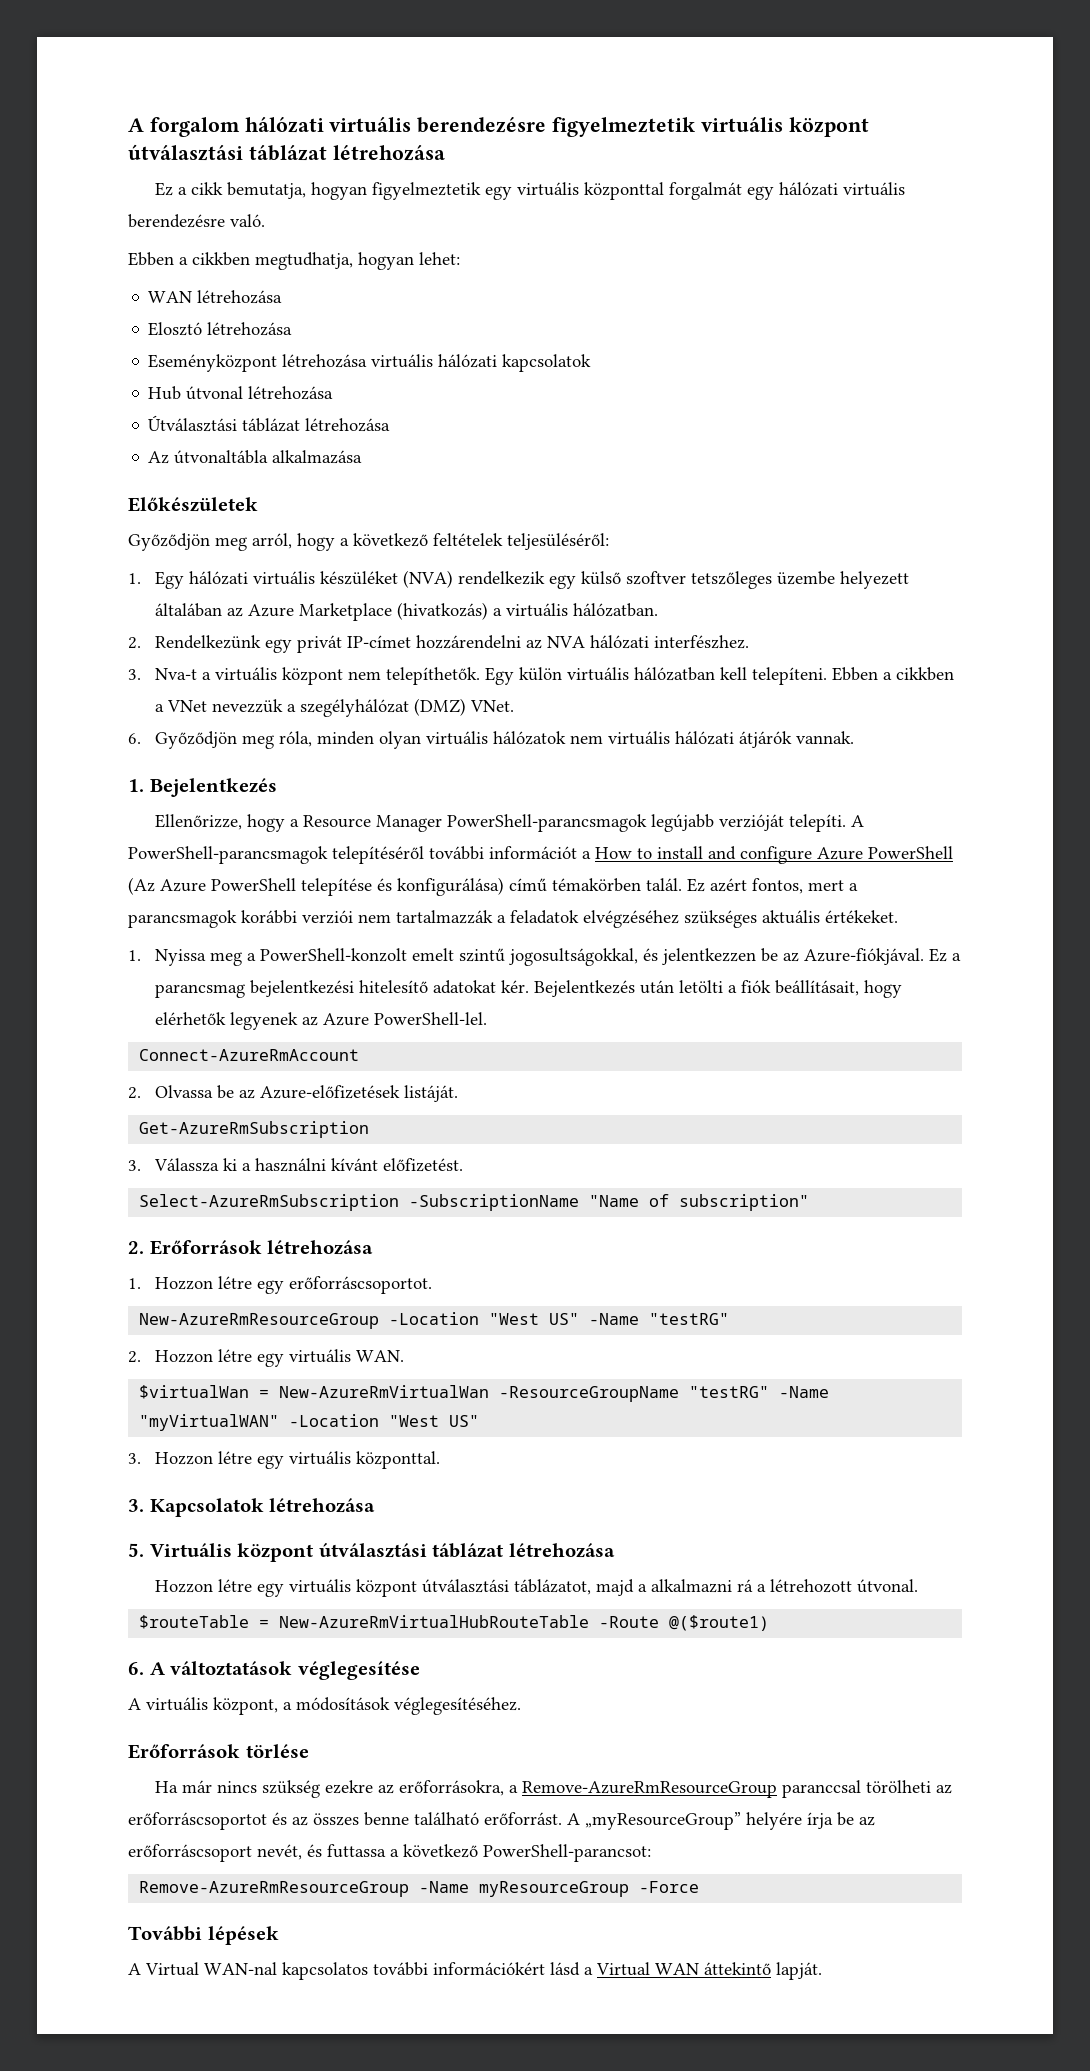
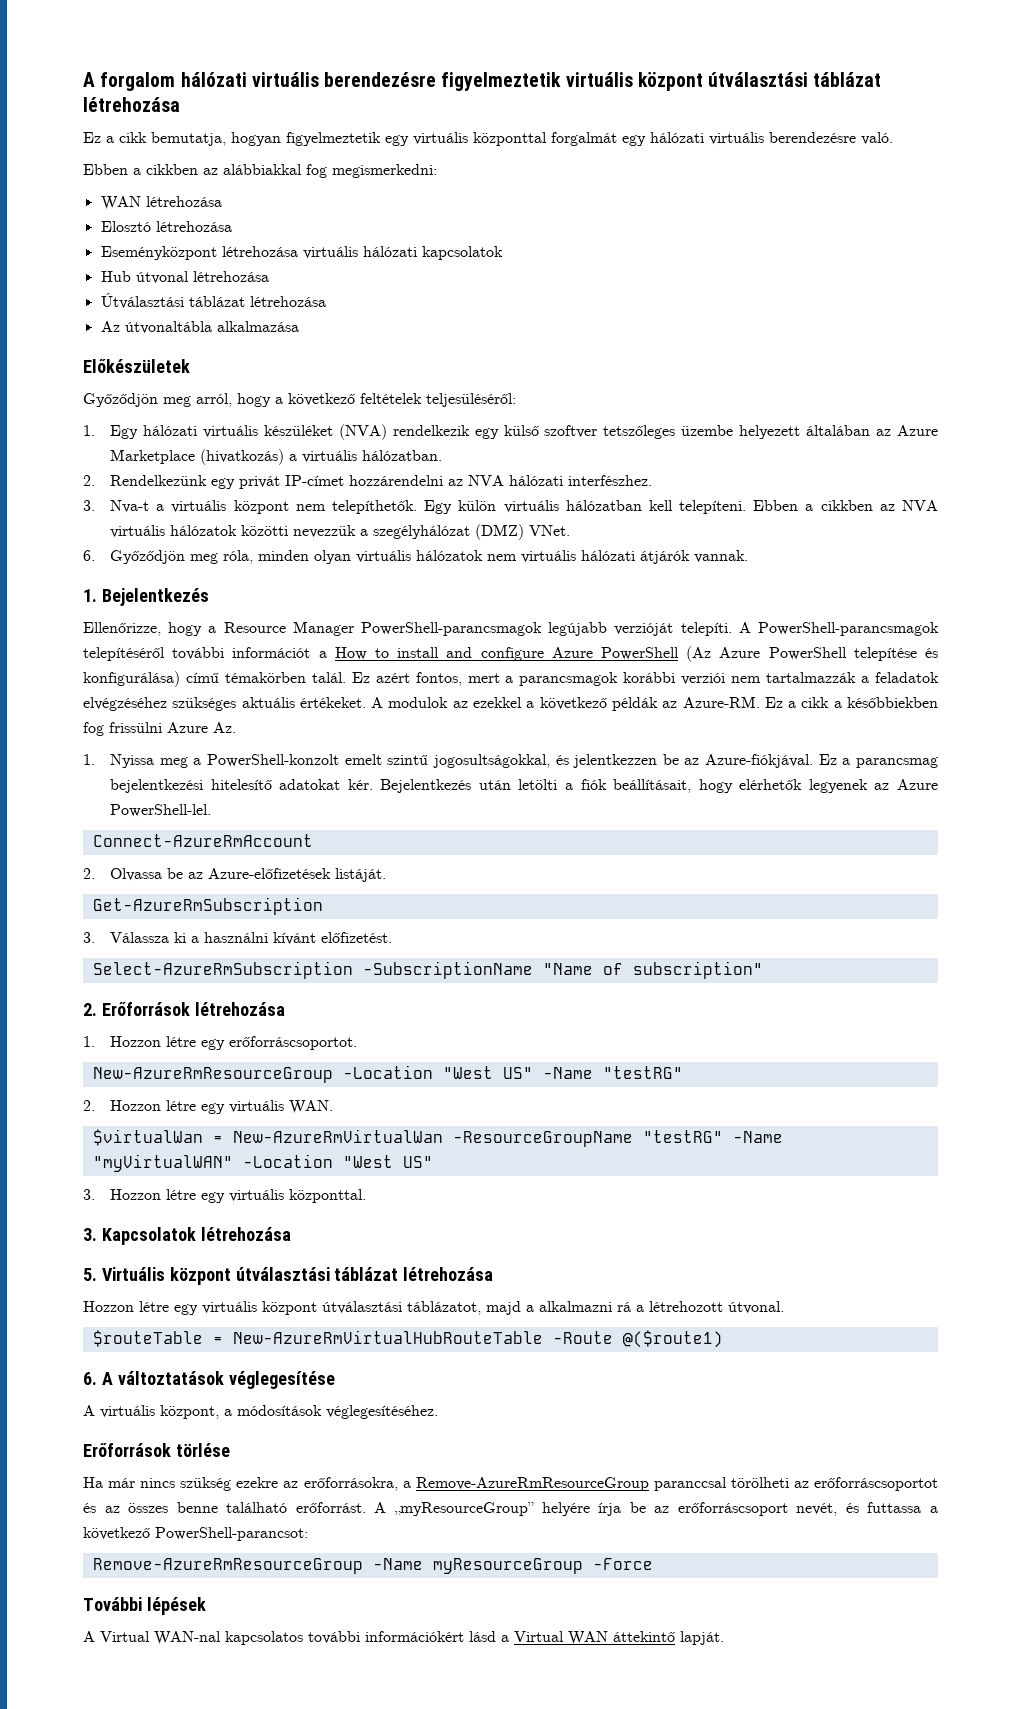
[255,252,460,270] megtudhatja, hogyan lehet: -> [203,164,437,178] az alábbiakkal fog megismerkedni:
[155,700,208,712] a VNet -> [879,500,938,511] [110,525,289,538] az NVA virtuális hálózatok közötti
(898, 916) none -> [371,696,938,711] [83,722,236,736] A modulok az ezekkel a következő példák az Azure-RM. Ez a cikk a későbbiekben fog frissülni Azure Az.

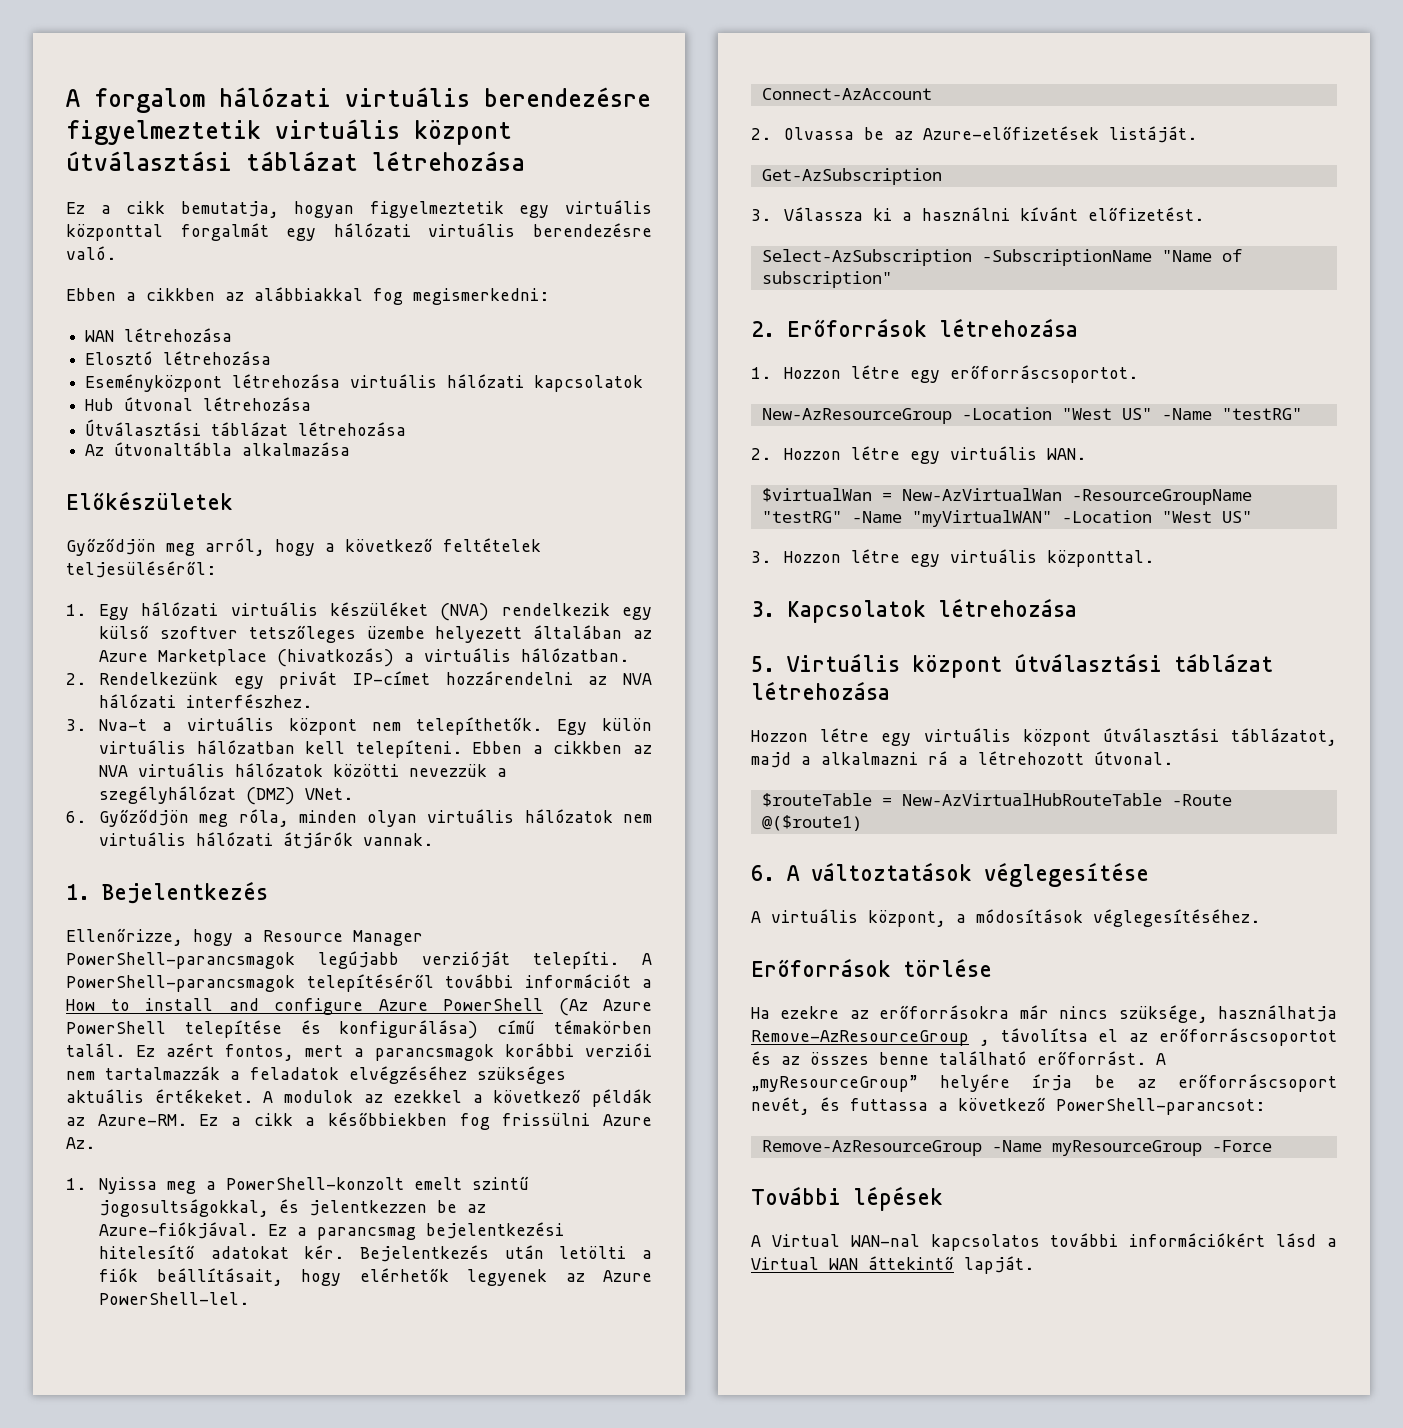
[92,834,313,847] Connect-AzureRmAccount -> [761,88,932,100] Connect-AzAccount
[92,897,323,915] Get-AzureRmSubscription -> [761,168,942,185] Get-AzSubscription
[92,961,353,979] Select-AzureRmSubscription -> [761,249,972,266] Select-AzSubscription
[92,1067,333,1083] New-AzureRmResourceGroup -> [761,408,952,424] New-AzResourceGroup
[232,1129,443,1143] New-AzureRmVirtualWan -> [901,488,1062,501] New-AzVirtualWan
[232,1330,543,1344] New-AzureRmVirtualHubRouteTable -> [901,793,1162,806] New-AzVirtualHubRouteTable
[108,1477,789,1491] már nincs szükség ezekre az erőforrásokra, a Remove-AzureRmResourceGroup paranccsal törölheti -> [780,1005,1337,1023] [751,1028,1119,1046] ezekre az erőforrásokra már nincs szüksége, használhatja Remove-AzResourceGroup , távolítsa el
[92,1558,363,1574] Remove-AzureRmResourceGroup -> [761,1140,982,1156] Remove-AzResourceGroup

